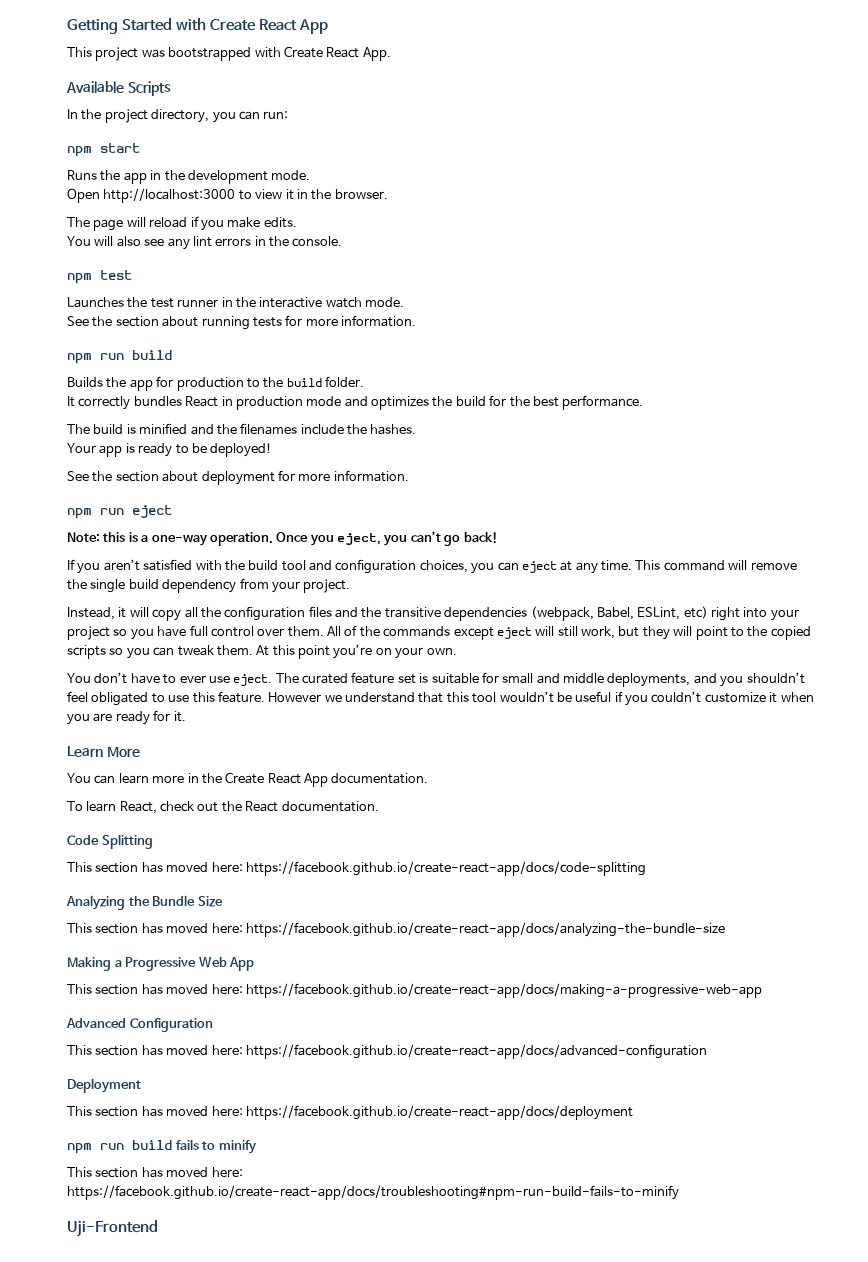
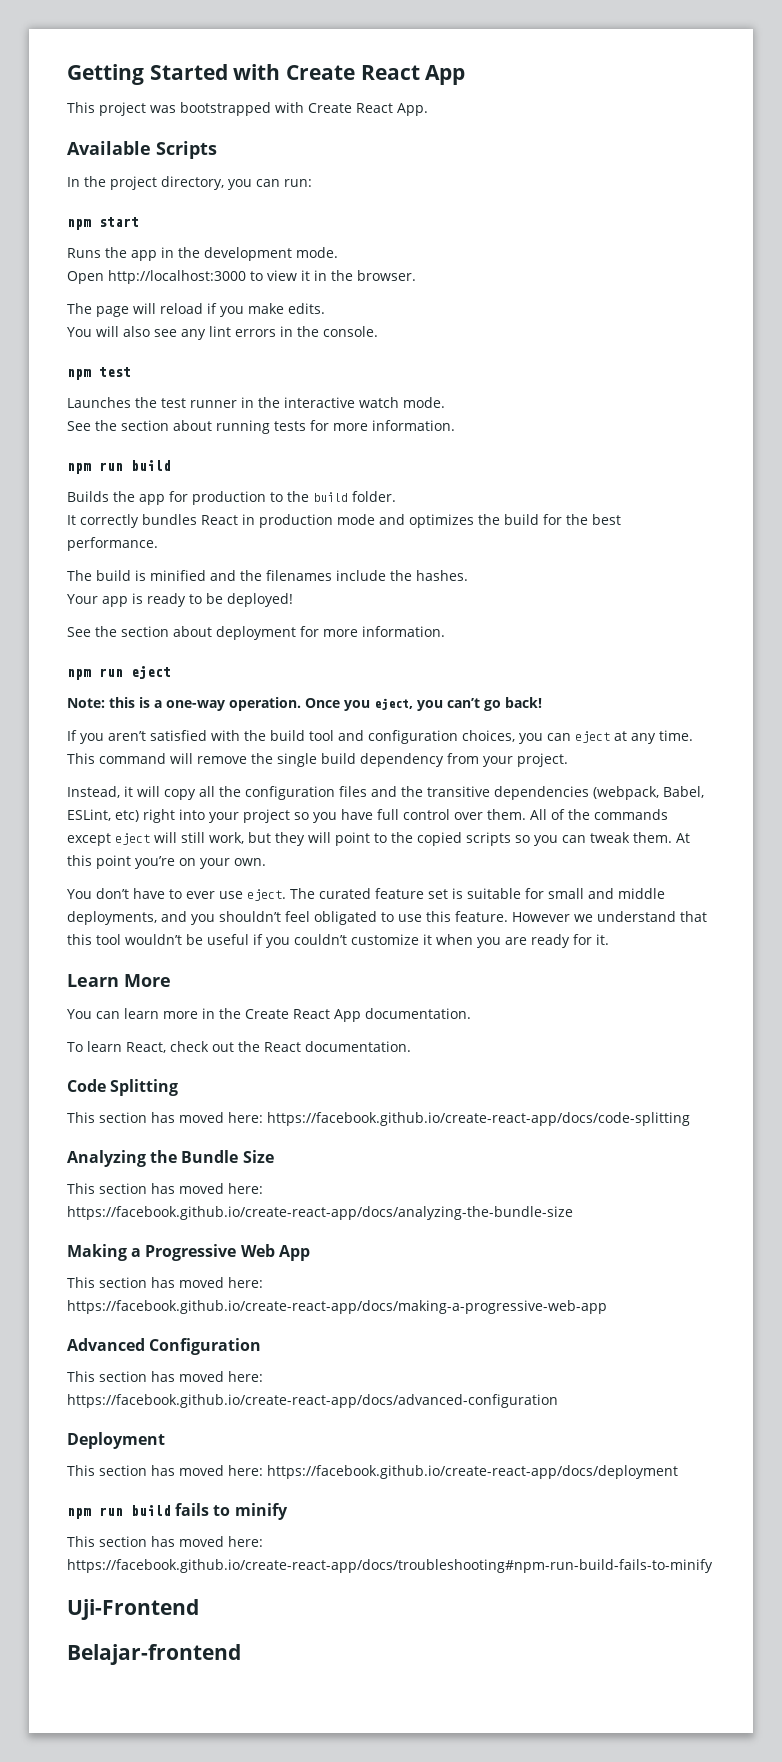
(158, 1228) none -> [67,1644,241,1665] // Belajar-frontend

